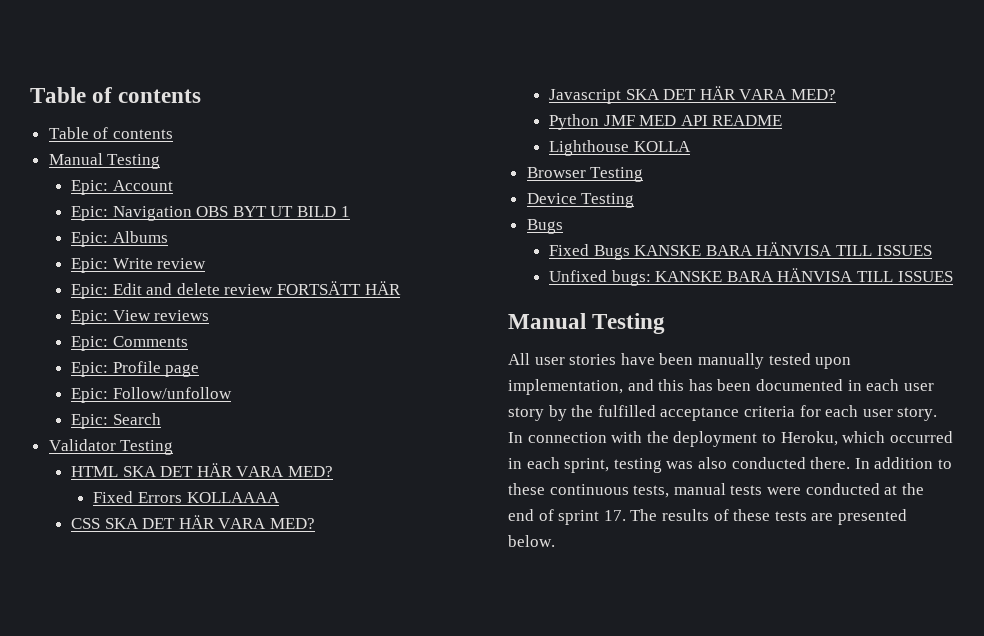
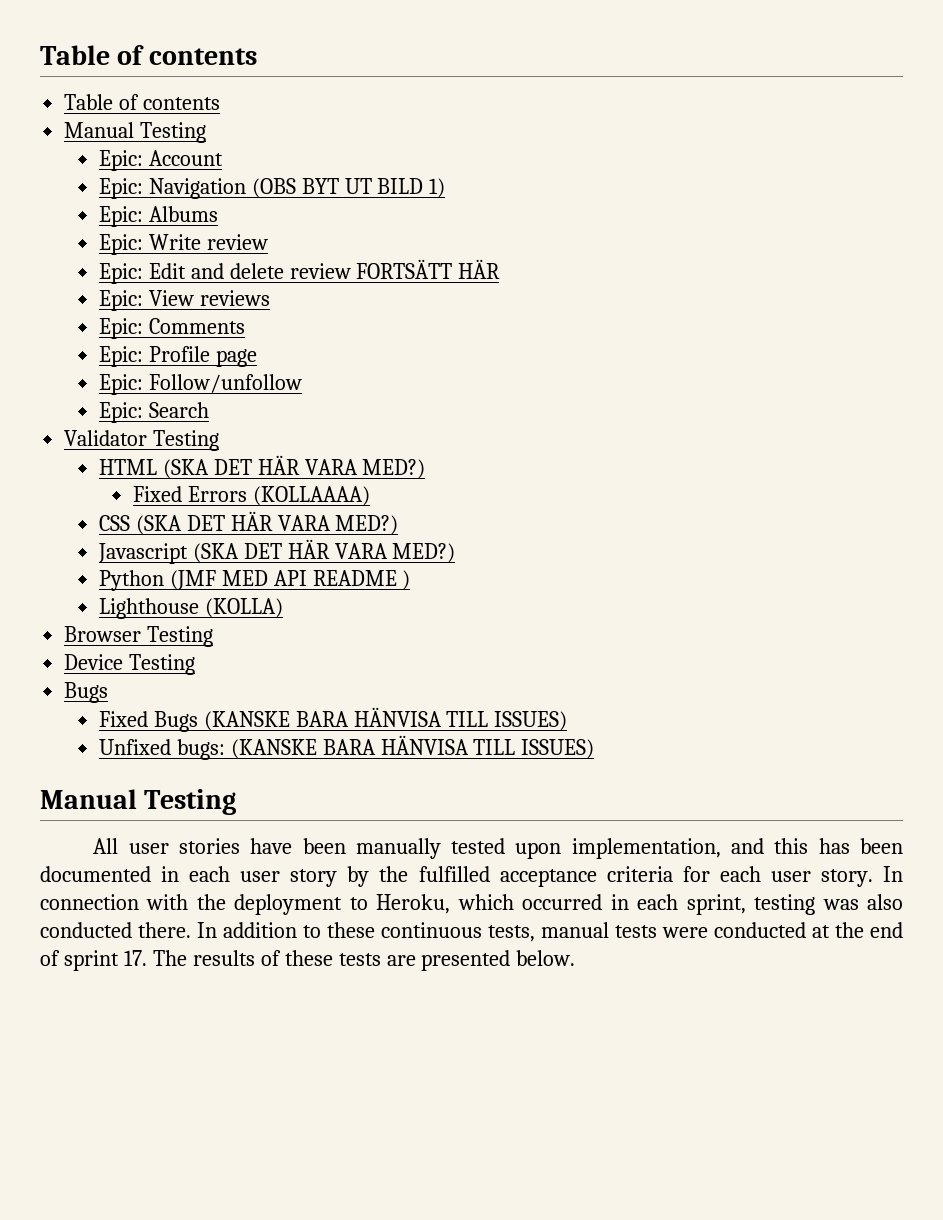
[196,206,229,217] OBS -> [251,178,296,198] (OBS
[340,206,350,217] 1 -> [429,178,446,198] 1)
[122,463,334,477] SKA DET HÄR VARA MED? -> [162,455,426,479] (SKA DET HÄR VARA MED?)
[186,492,280,503] KOLLAAAA -> [253,486,371,506] (KOLLAAAA)
[104,515,316,529] SKA DET HÄR VARA MED? -> [135,511,399,535] (SKA DET HÄR VARA MED?)
[625,86,837,100] SKA DET HÄR VARA MED? -> [192,539,456,563] (SKA DET HÄR VARA MED?)
[603,115,635,126] JMF -> [169,570,216,590] (JMF
(783, 120) none -> [402,570,411,590] )
[633,141,691,152] KOLLA -> [204,598,283,618] (KOLLA)
[634,242,932,256] KANSKE BARA HÄNVISA TILL ISSUES -> [203,707,568,731] (KANSKE BARA HÄNVISA TILL ISSUES)
[655,268,953,282] KANSKE BARA HÄNVISA TILL ISSUES -> [230,735,595,759] (KANSKE BARA HÄNVISA TILL ISSUES)

